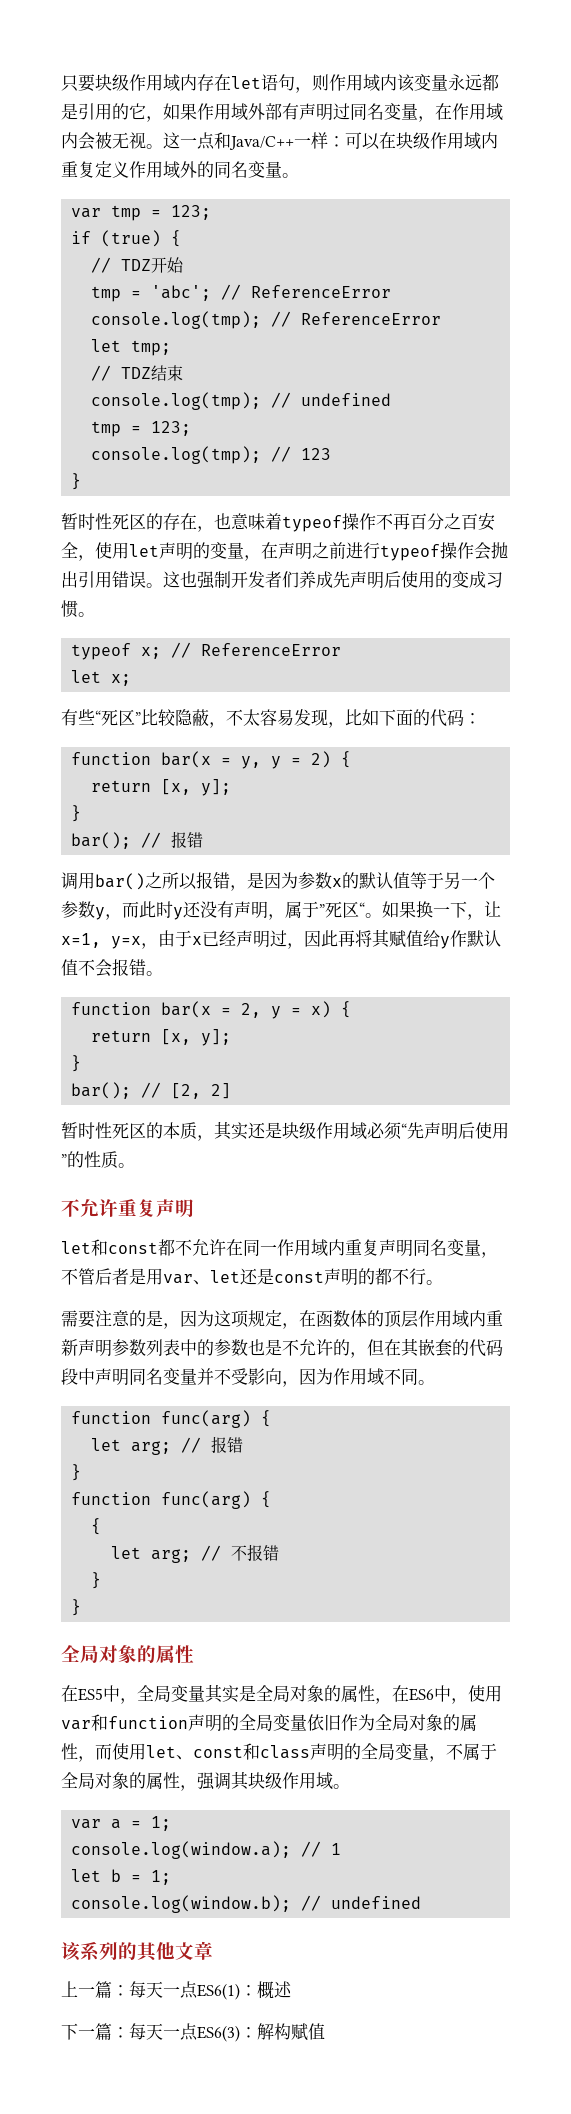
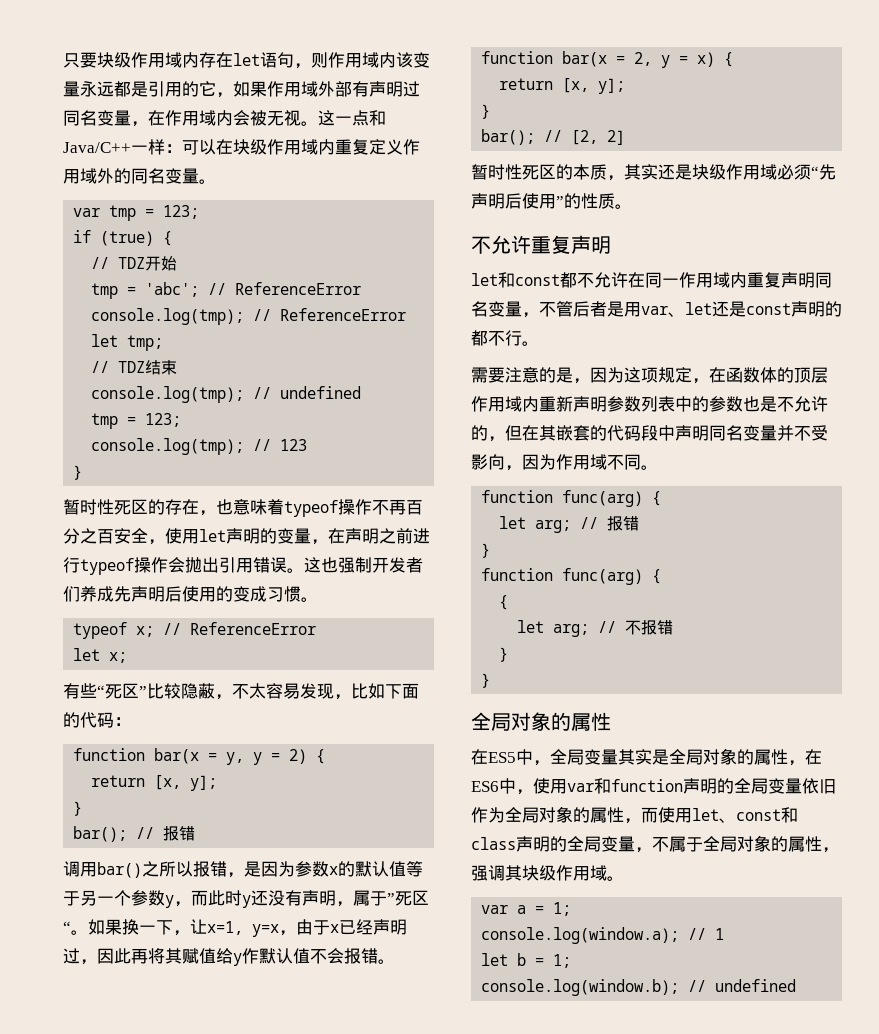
[61,1941,213,1962] [61,1981,292,2000] [61,2023,325,2042] // 该系列的其他文章 // 上一篇：每天一点ES6(1)：概述 // 下一篇：每天一点ES6(3)：解构赋值 -> (797, 985) none

